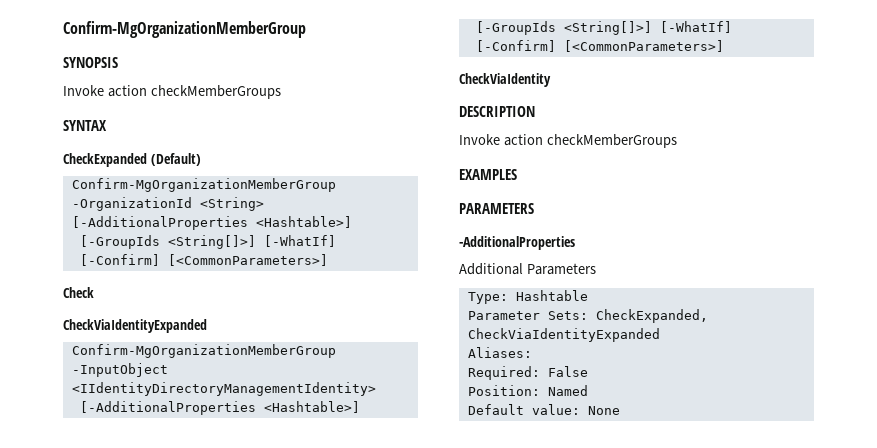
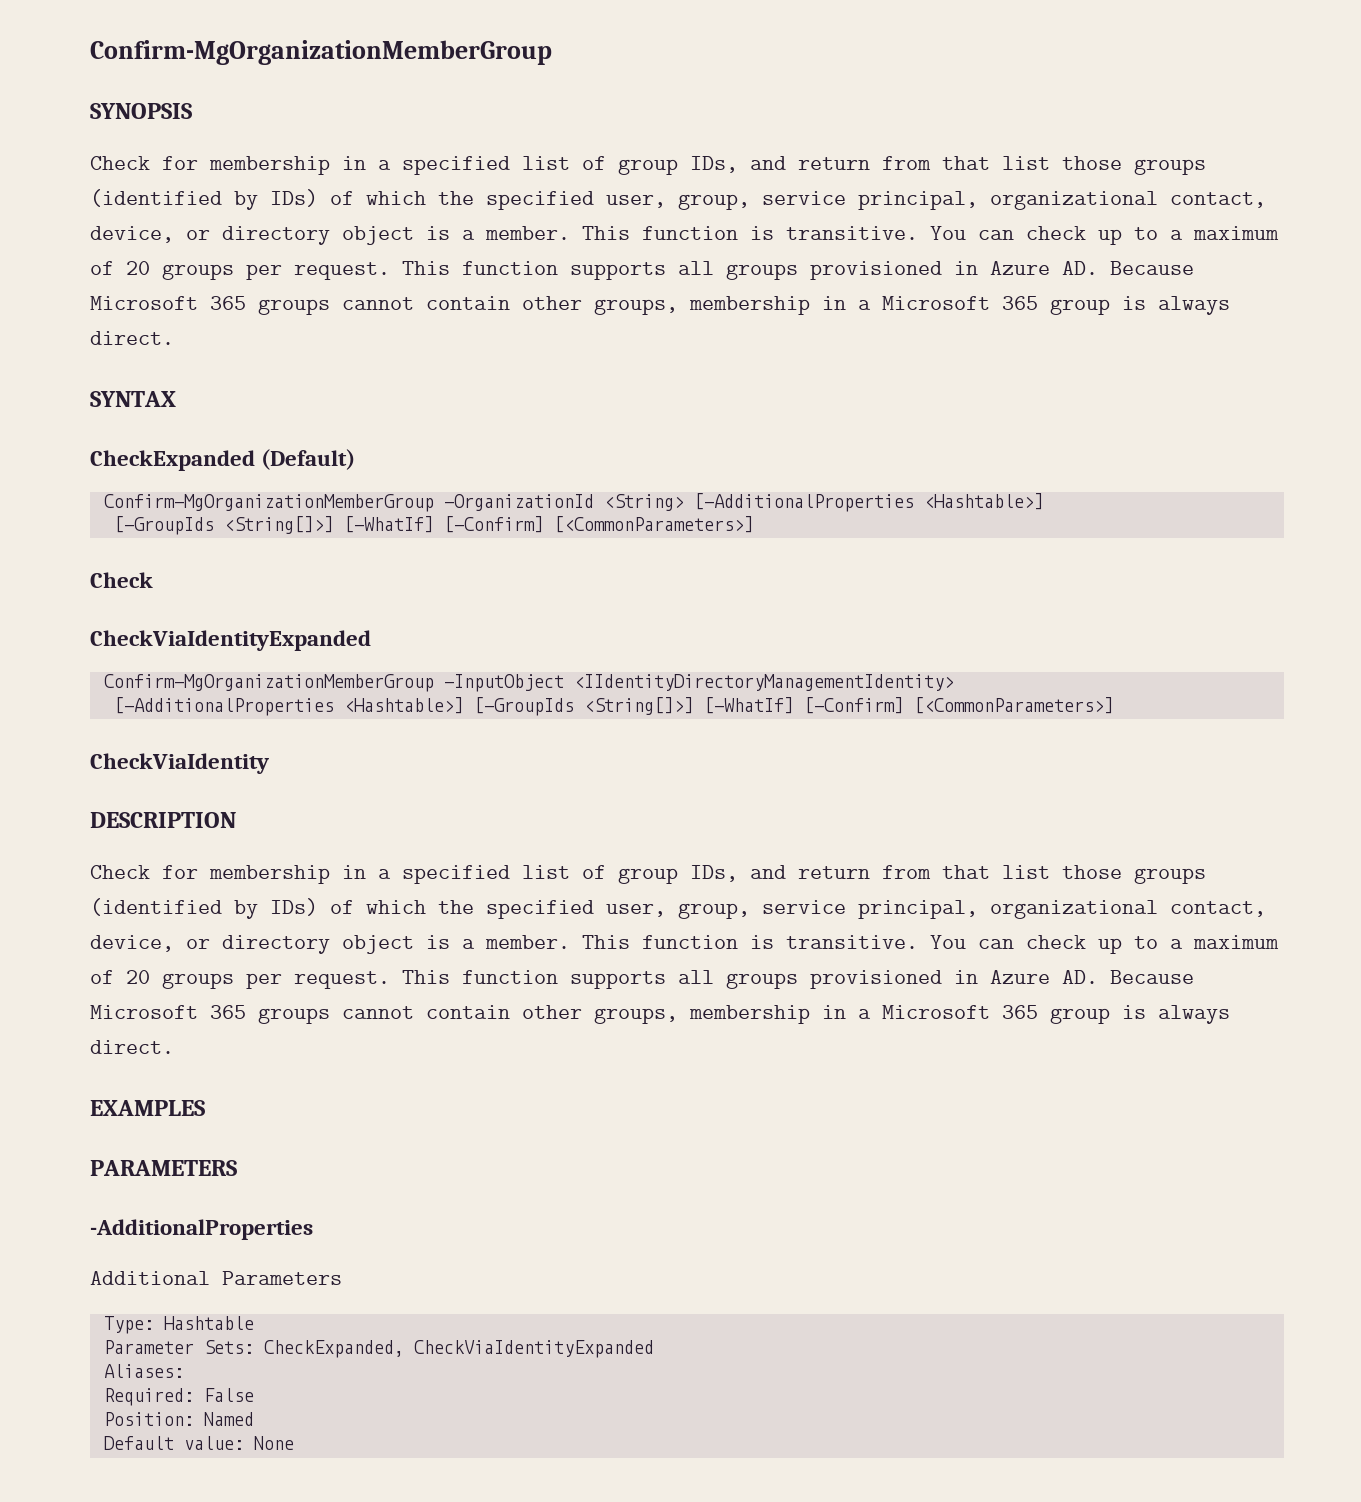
[63,85,281,99] Invoke action checkMemberGroups -> [90,156,1206,175] [90,189,1266,210] [90,226,1279,245] [90,261,1194,280] [90,296,1230,315] [90,331,174,345] Check for membership in a specified list of group IDs, and return from that list those groups (identified by IDs) of which the specified user, group, service principal, organizational contact, device, or directory object is a member. This function is transitive. You can check up to a maximum of 20 groups per request. This function supports all groups provisioned in Azure AD. Because Microsoft 365 groups cannot contain other groups, membership in a Microsoft 365 group is always direct.
[459,134,677,148] Invoke action checkMemberGroups -> [90,865,1206,884] [90,898,1266,919] [90,935,1279,954] [90,970,1194,989] [90,1005,1230,1024] [90,1040,174,1054] Check for membership in a specified list of group IDs, and return from that list those groups (identified by IDs) of which the specified user, group, service principal, organizational contact, device, or directory object is a member. This function is transitive. You can check up to a maximum of 20 groups per request. This function supports all groups provisioned in Azure AD. Because Microsoft 365 groups cannot contain other groups, membership in a Microsoft 365 group is always direct.

